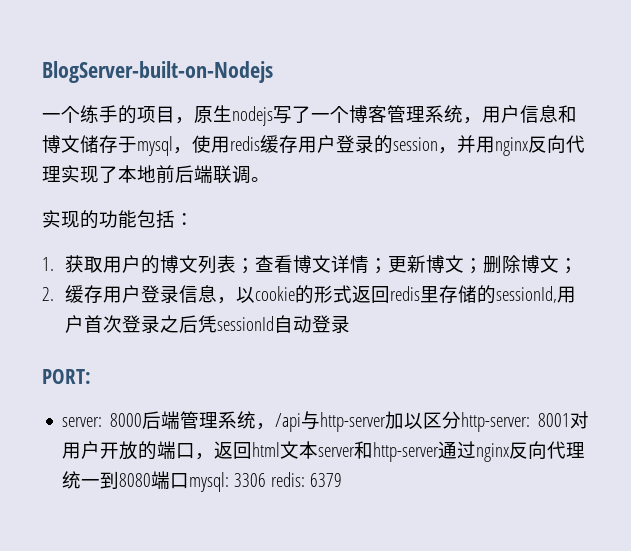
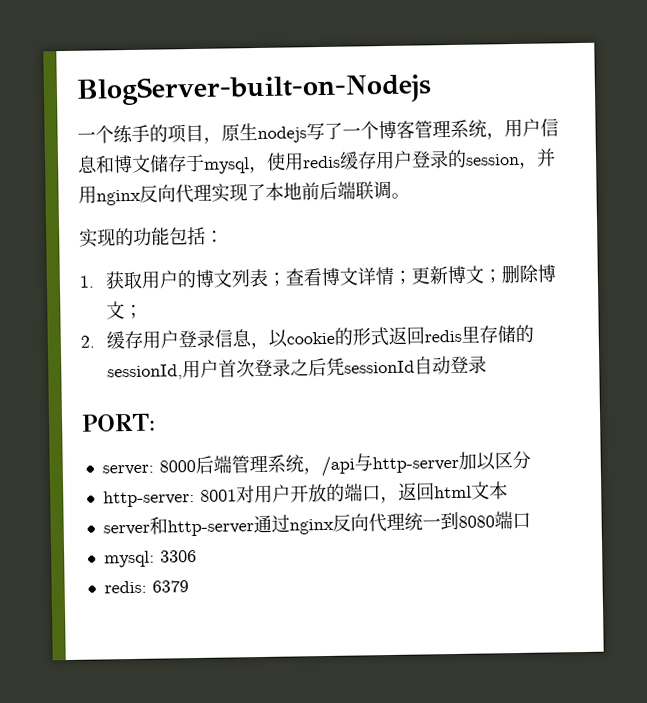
(462, 420) none -> (531, 460) //
(319, 450) none -> (508, 490) //
(190, 481) none -> (531, 520) //
(267, 480) none -> (197, 556) //

